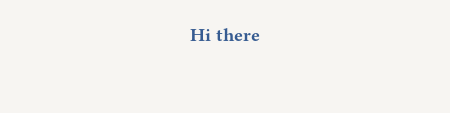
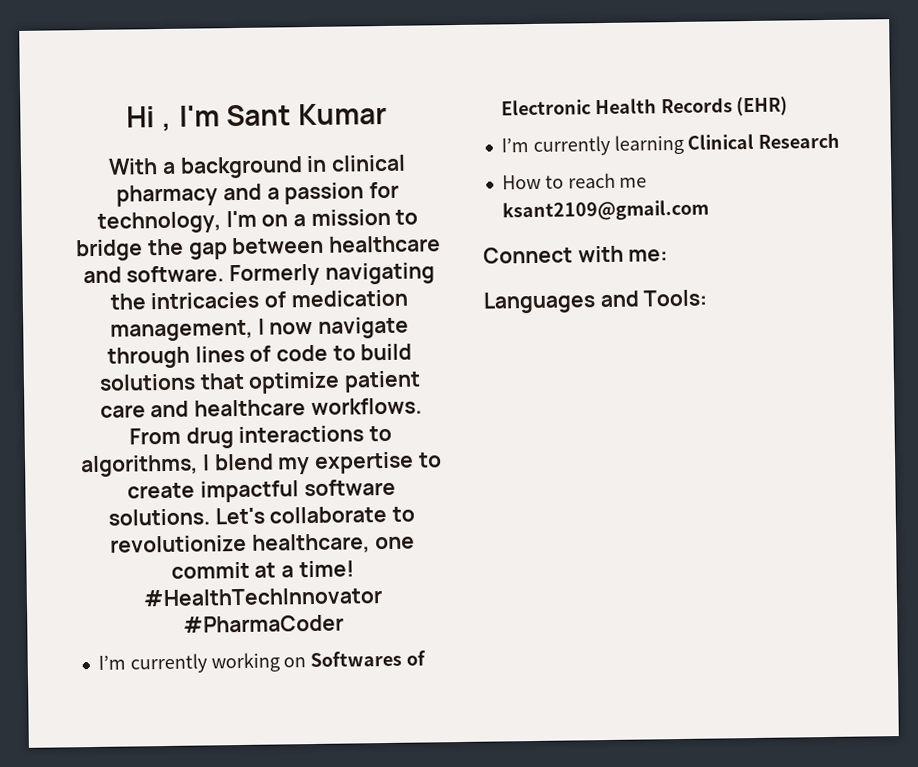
[216,28,260,41] there -> [161,102,387,132] [108,154,406,179] [116,181,399,207] [96,208,419,234] [76,235,441,262] [82,262,435,287] [109,289,408,310] [109,316,410,342] [106,343,413,369] [98,370,422,394] [99,397,422,418] [128,425,393,449] [80,451,442,478] [127,478,396,503] [107,505,416,526] [110,533,415,554] [170,560,355,579] [143,587,382,607] [183,614,344,633] [97,650,427,674] [500,96,789,117] [500,132,841,156] [501,172,648,190] [501,199,709,222] [483,245,669,264] [483,289,708,314] , I'm Sant Kumar // With a background in clinical pharmacy and a passion for technology, I'm on a mission to bridge the gap between healthcare and software. Formerly navigating the intricacies of medication management, I now navigate through lines of code to build solutions that optimize patient care and healthcare workflows. From drug interactions to algorithms, I blend my expertise to create impactful software solutions. Let's collaborate to revolutionize healthcare, one commit at a time! #HealthTechInnovator #PharmaCoder // I’m currently working on Softwares of Electronic Health Records (EHR) // I’m currently learning Clinical Research // How to reach me ksant2109@gmail.com // Connect with me: // Languages and Tools:

